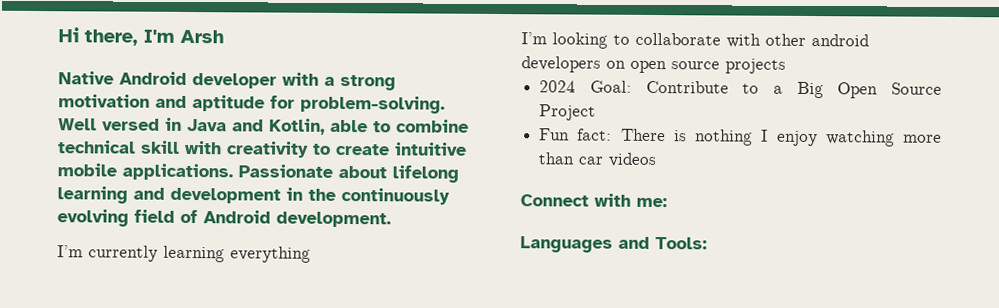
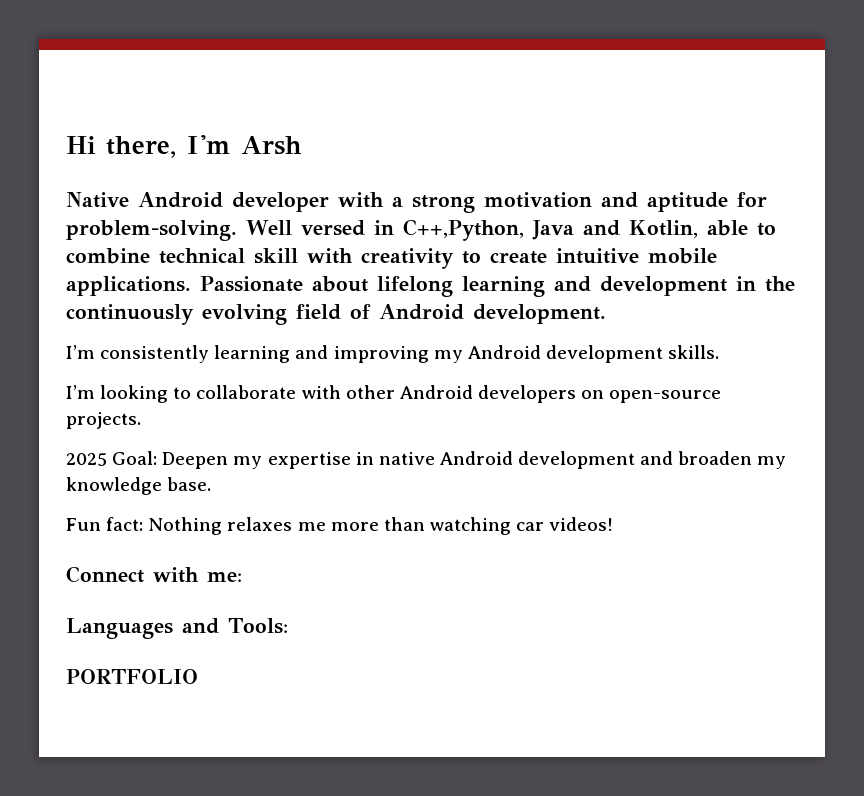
(182, 124) none -> [402,219,524,241] C++,Python,
[88,245,311,263] currently learning everything -> [100,345,720,363] consistently learning and improving my Android development skills.
[811,34,869,47] android -> [399,385,473,399] Android
[630,58,786,74] [539,80,942,99] [539,104,597,121] [539,128,942,147] [538,152,658,168] open source projects // 2024 Goal: Contribute to a Big Open Source Project // Fun fact: There is nothing I enjoy watching more than car videos -> [609,390,722,403] [66,412,141,429] [66,451,787,469] [66,477,212,495] [66,517,614,535] open-source projects. // 2025 Goal: Deepen my expertise in native Android development and broaden my knowledge base. // Fun fact: Nothing relaxes me more than watching car videos!
(707, 243) none -> [66,669,198,684] // PORTFOLIO

